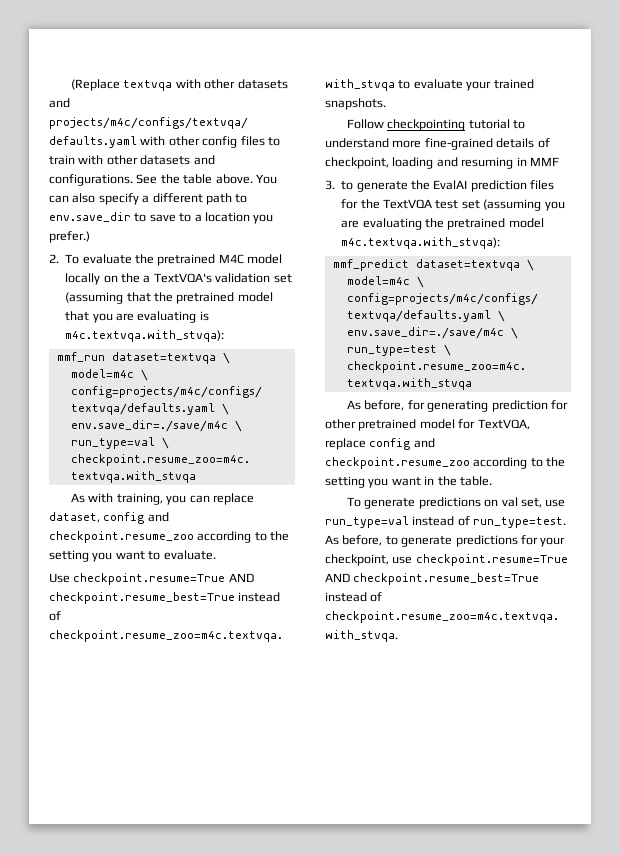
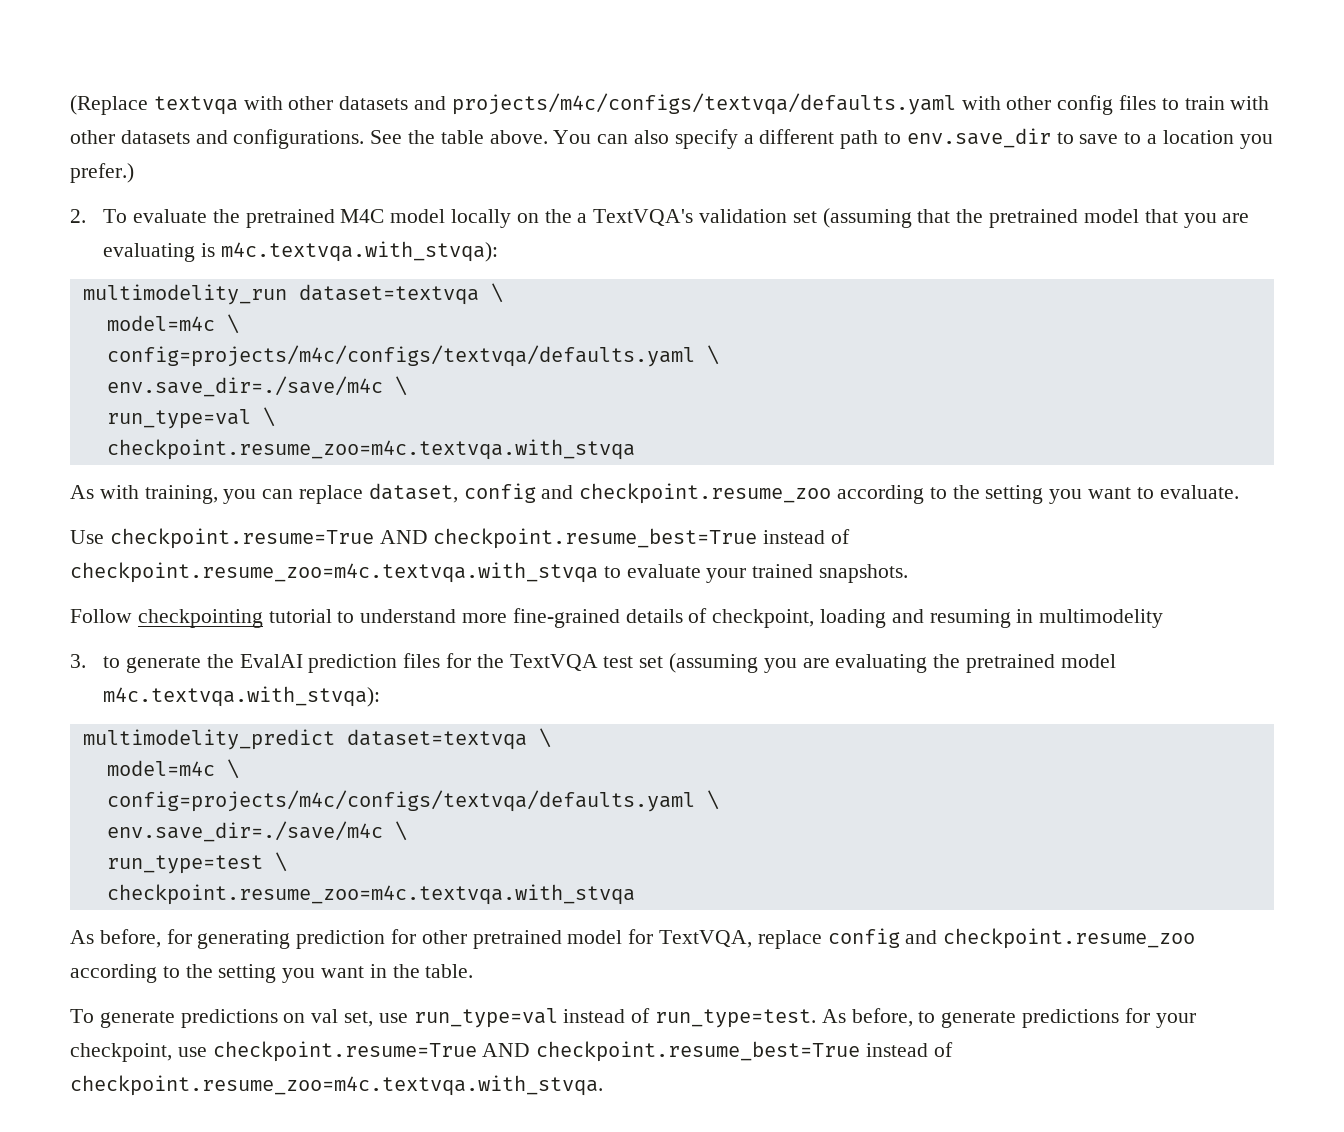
[56,352,105,362] mmf_run -> [82,284,287,305] multimodelity_run
[529,157,559,166] MMF -> [1039,609,1164,628] multimodelity
[332,259,409,271] mmf_predict -> [82,729,335,750] multimodelity_predict

